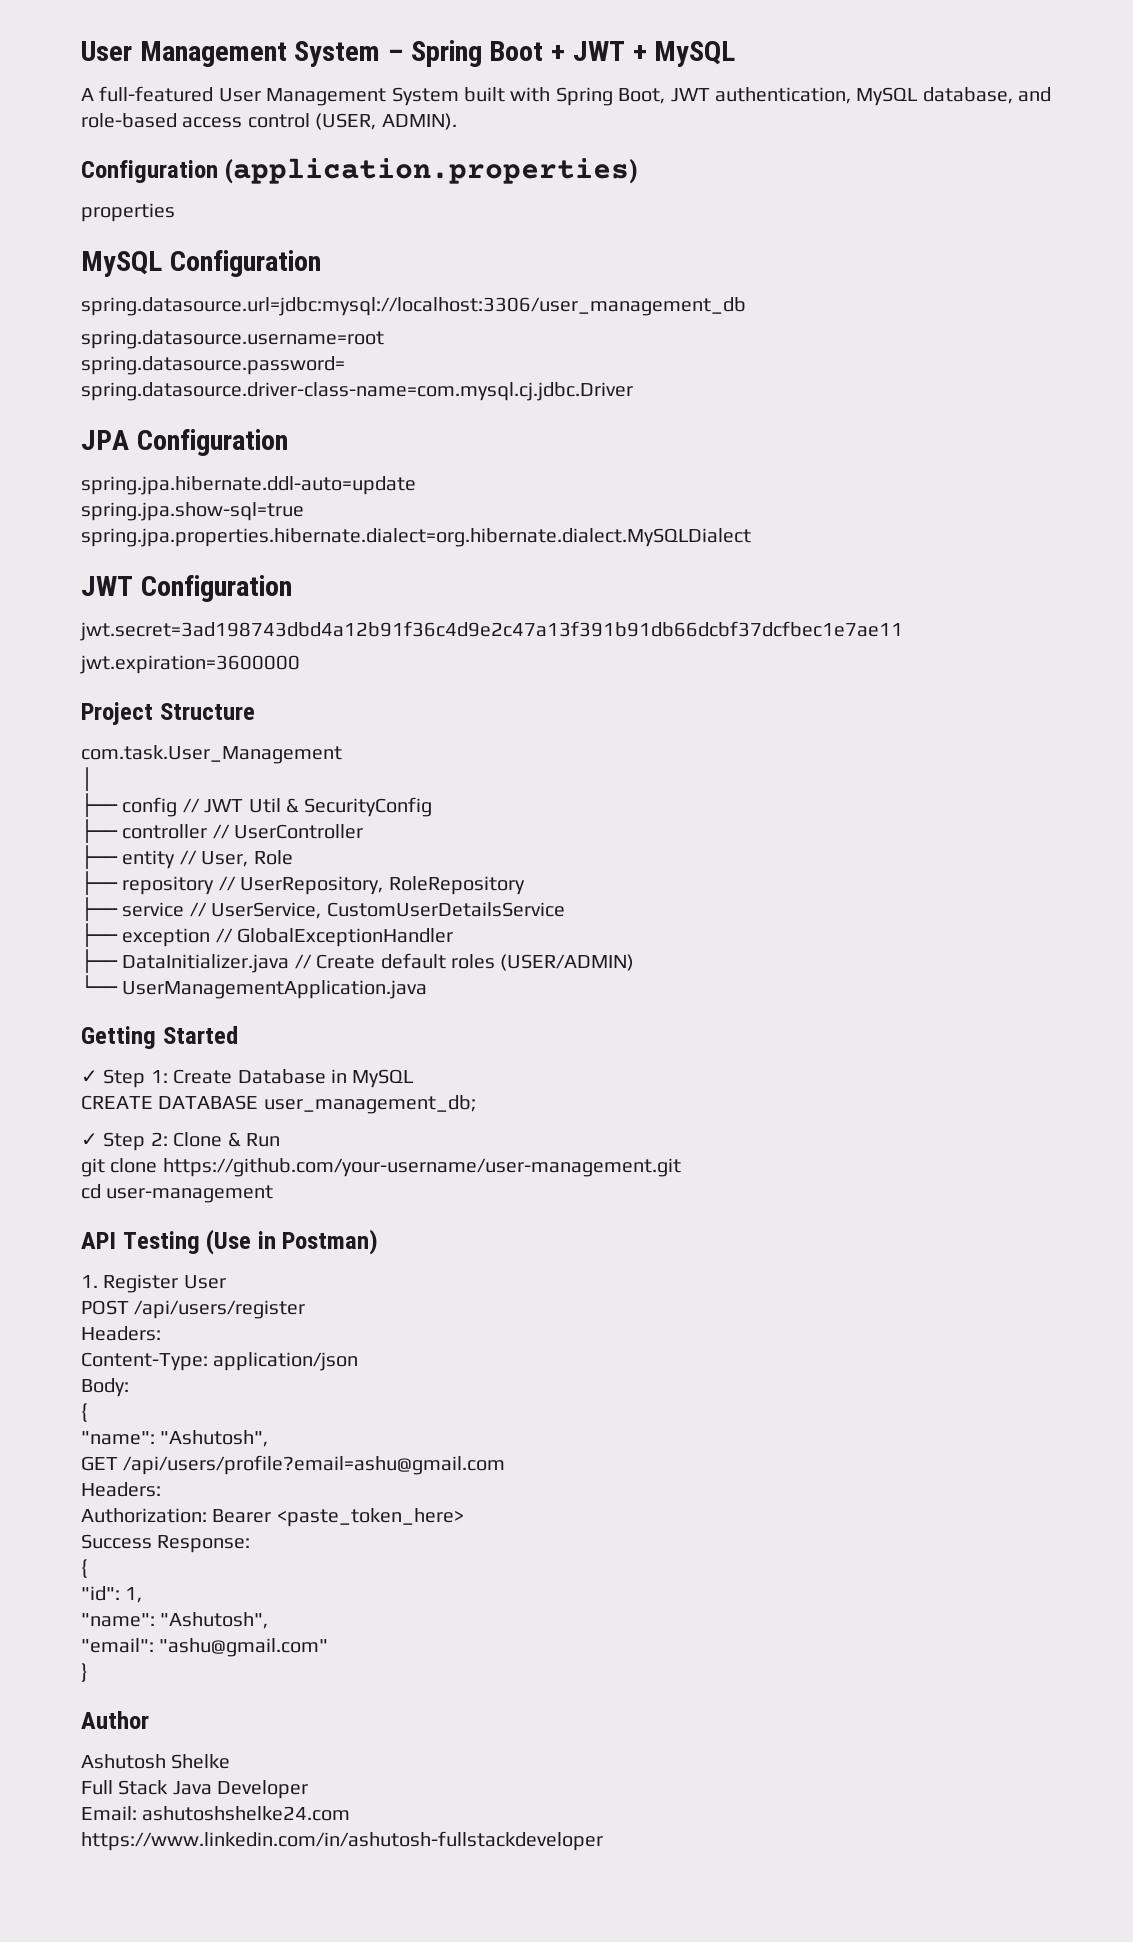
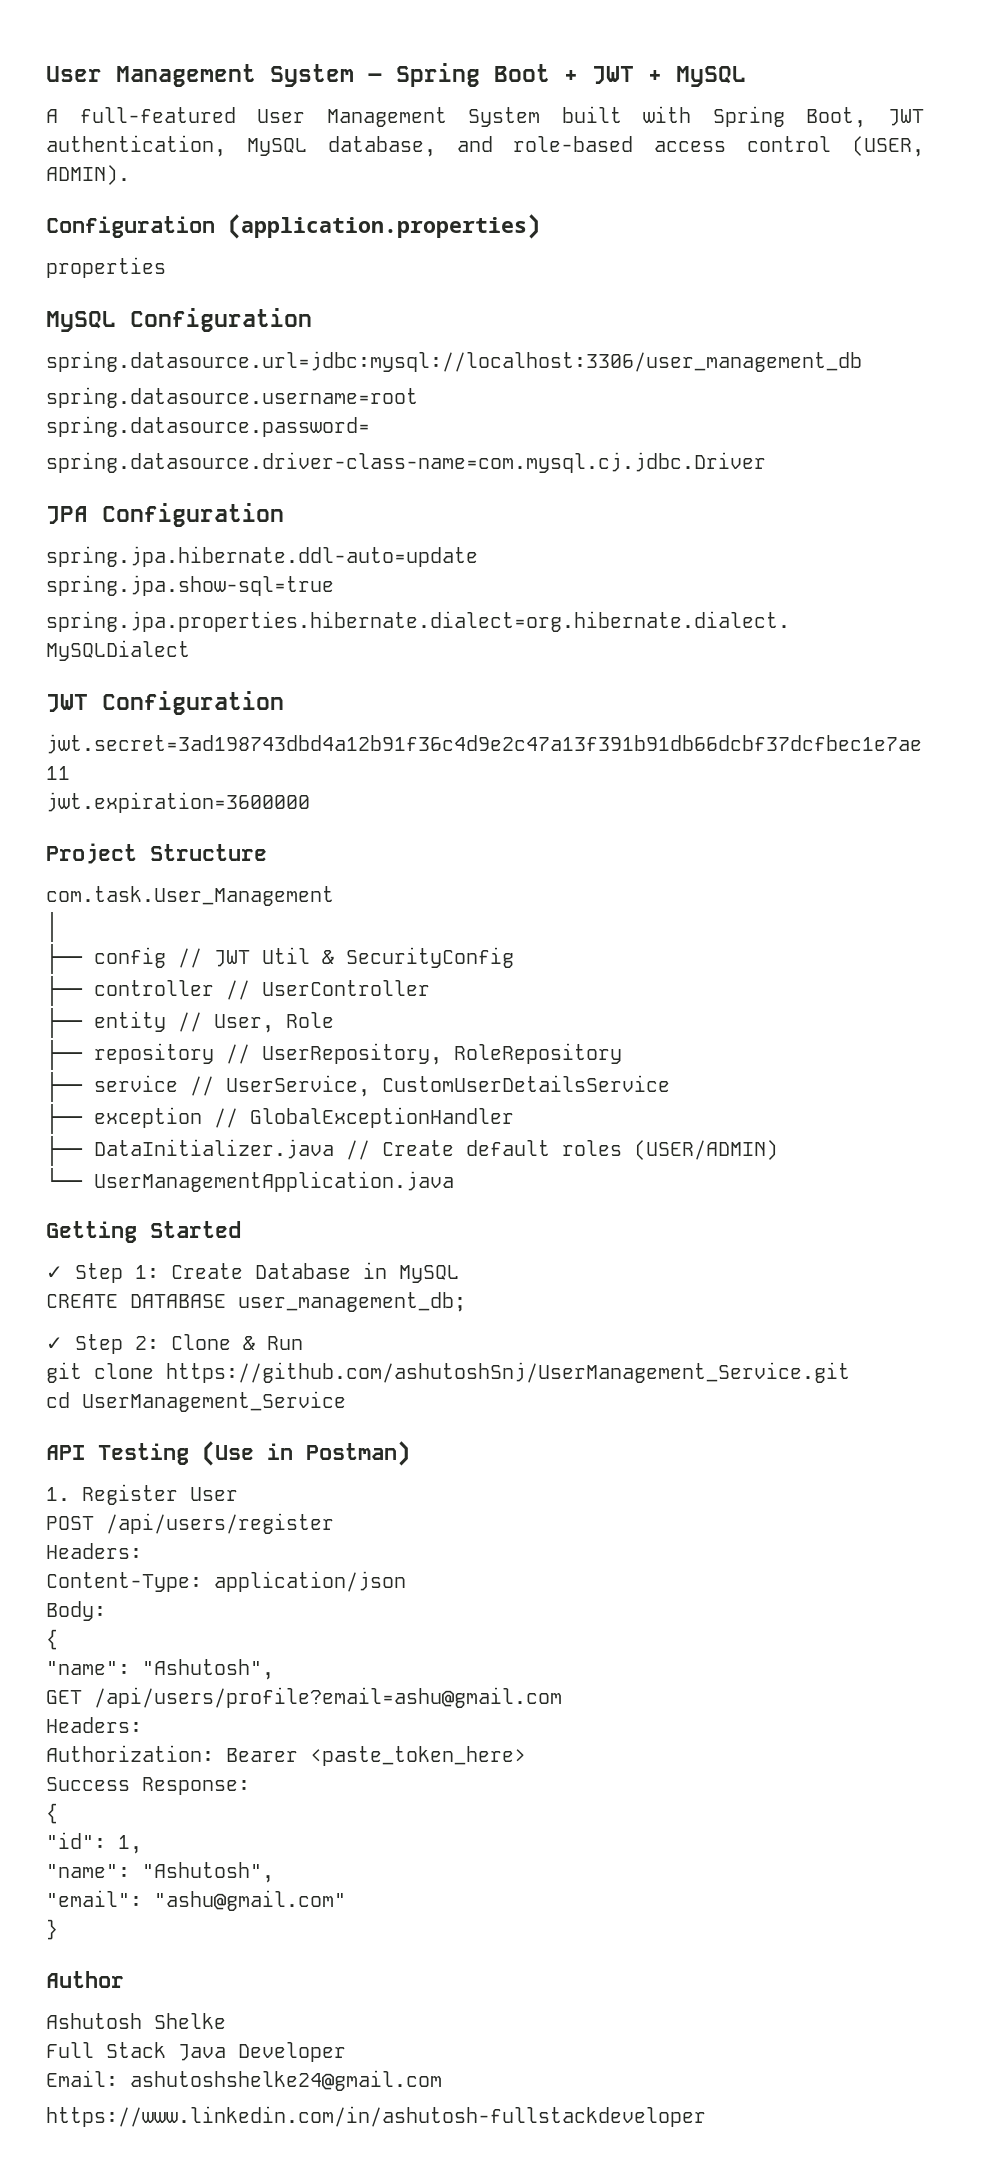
[162,1158,681,1177] https://github.com/your-username/user-management.git -> [166,1362,850,1383] https://github.com/ashutoshSnj/UserManagement_Service.git
[106,1185,274,1203] user-management -> [82,1391,346,1412] UserManagement_Service
[142,1806,351,1821] ashutoshshelke24.com -> [130,2070,442,2091] ashutoshshelke24@gmail.com

